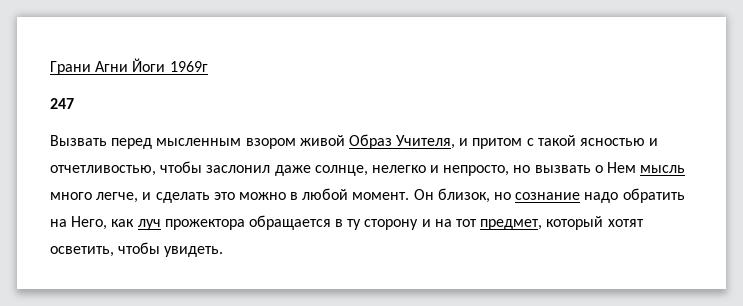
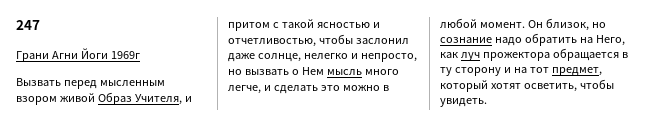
(50, 68) none -> [16,20,40,30] 247 //
[50,98,74,109] // 247 -> (140, 55) none

